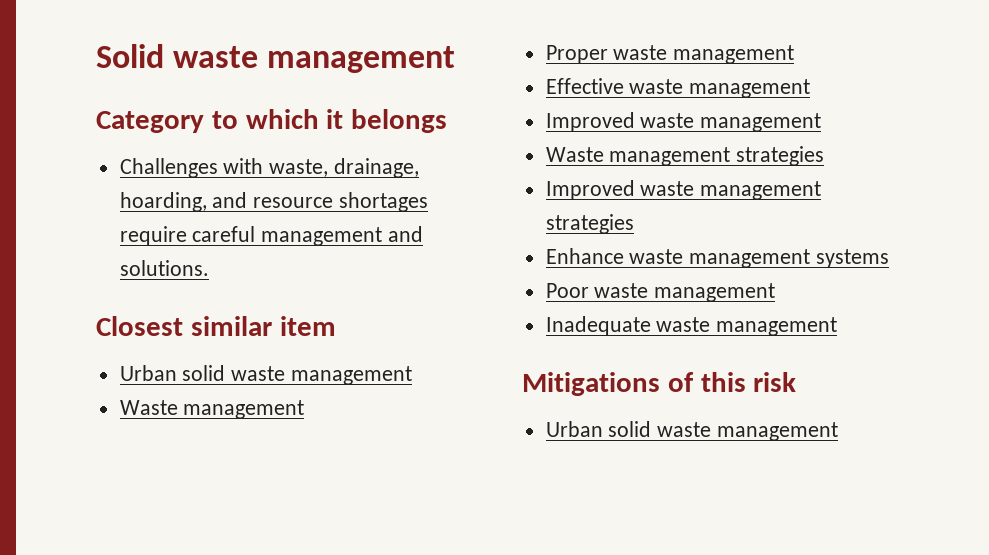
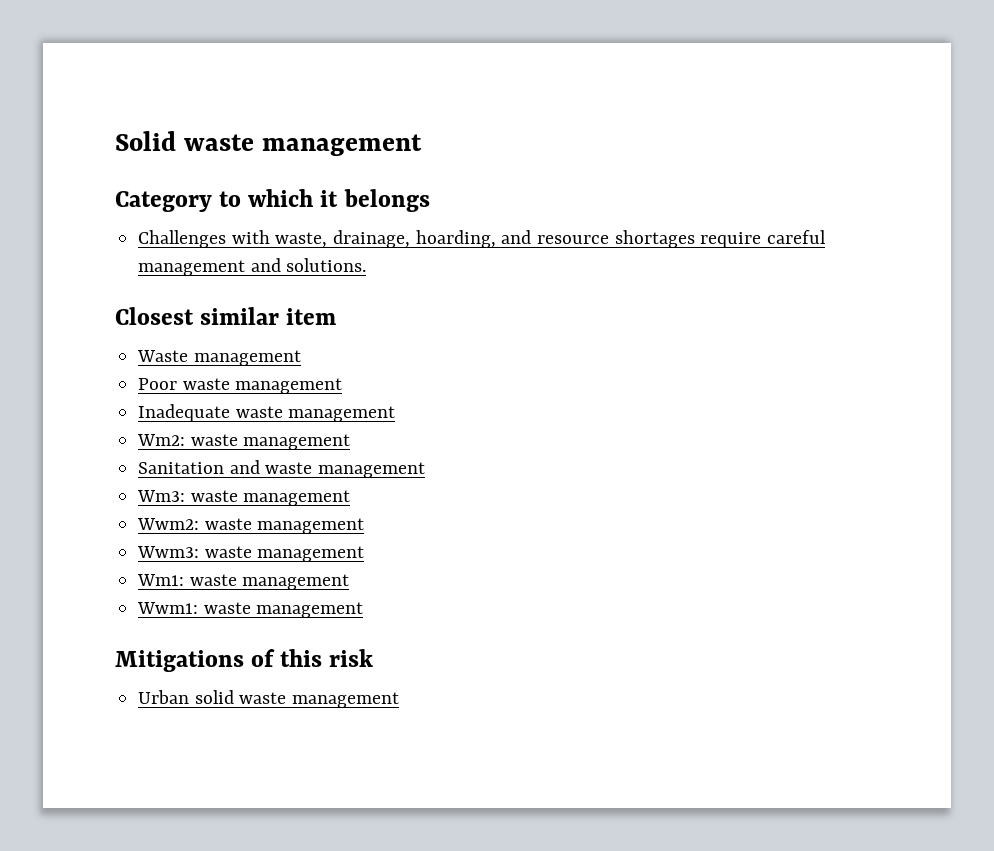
[119,365,413,385] [119,400,305,419] [545,45,795,64] [545,78,811,98] [545,112,822,132] [545,146,825,166] [545,180,822,200] [545,214,634,234] [545,248,890,268] Urban solid waste management // Waste management // Proper waste management // Effective waste management // Improved waste management // Waste management strategies // Improved waste management strategies // Enhance waste management systems -> [137,350,301,366] Waste management
(838, 326) none -> [137,434,351,450] [138,460,426,478] [137,490,351,506] [137,518,365,534] [137,546,365,562] [137,574,350,590] [137,602,364,618] // Wm2: waste management // Sanitation and waste management // Wm3: waste management // Wwm2: waste management // Wwm3: waste management // Wm1: waste management // Wwm1: waste management

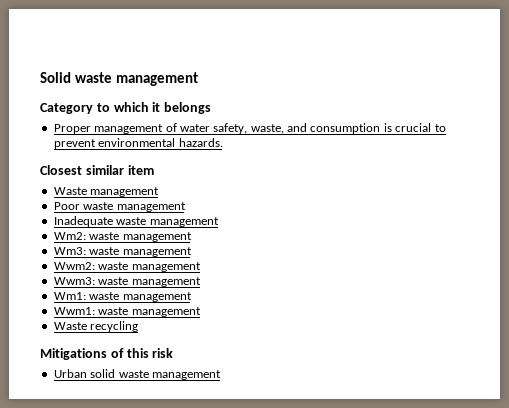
[138,230,827,248] [138,258,367,276] Challenges with waste, drainage, hoarding, and resource shortages require careful management and solutions. -> [53,123,446,134] [53,138,223,149] Proper management of water safety, waste, and consumption is crucial to prevent environmental hazards.
[138,460,426,478] // Sanitation and waste management -> (192, 237) none
(364, 610) none -> [53,321,139,332] // Waste recycling

